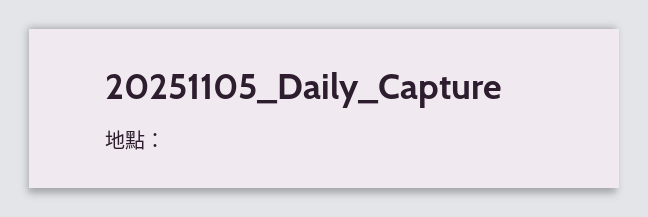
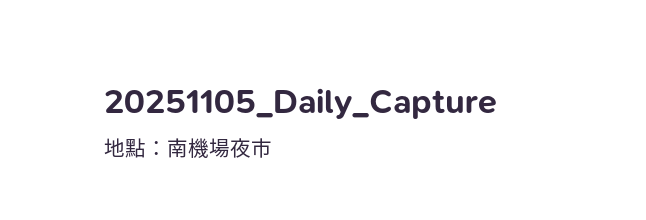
(165, 140) none -> [167,138,272,158] 南機場夜市

